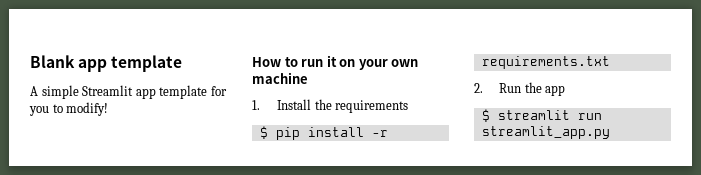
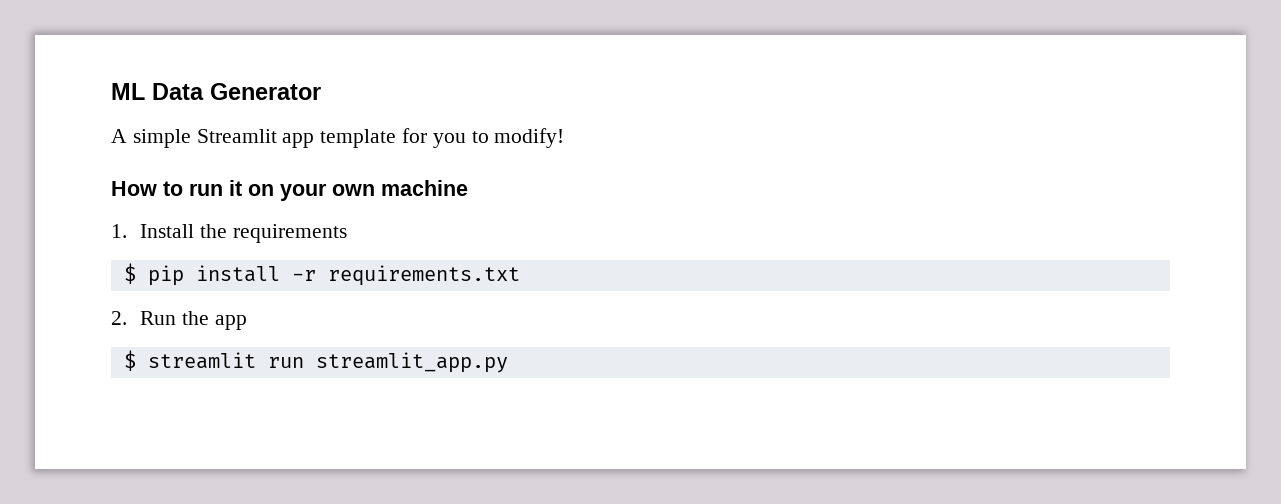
[30,55,183,72] Blank app template -> [111,83,321,100] ML Data Generator

